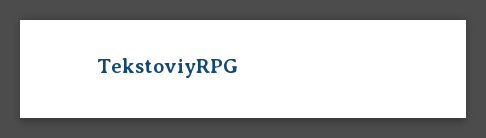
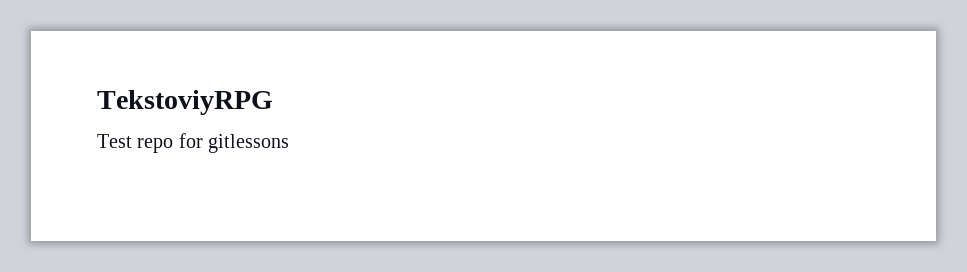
(238, 68) none -> [97,133,290,153] // Test repo for gitlessons

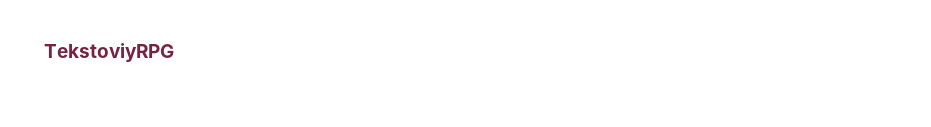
[97,133,290,153] // Test repo for gitlessons -> (174, 52) none

